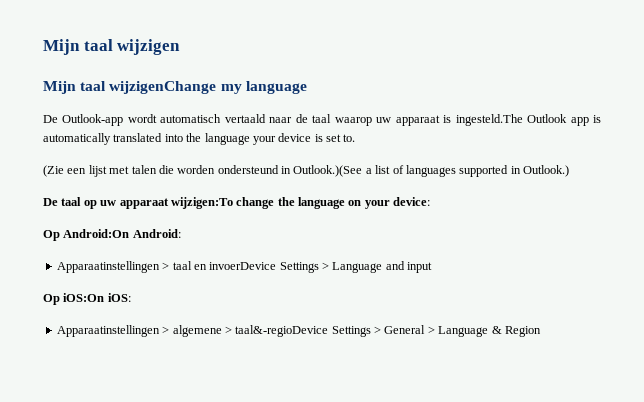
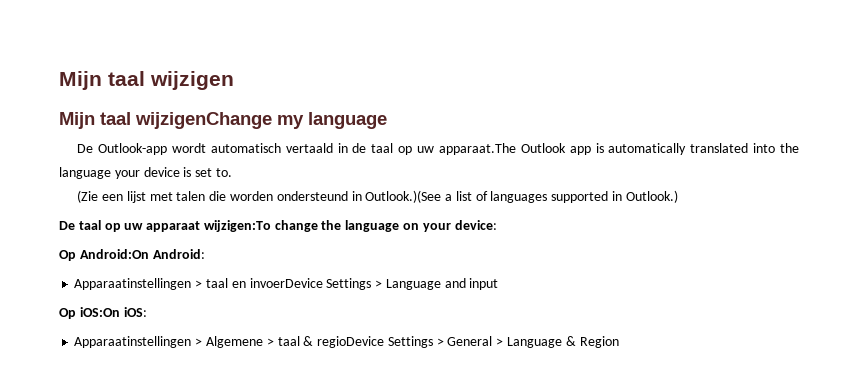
[269,117,293,123] naar -> [337,143,348,153] in
[334,114,523,126] waarop uw apparaat is ingesteld.The -> [398,143,516,155] op uw apparaat.The
[172,325,329,337] algemene > taal&-regioDevice -> [205,336,385,348] Algemene > taal & regioDevice

